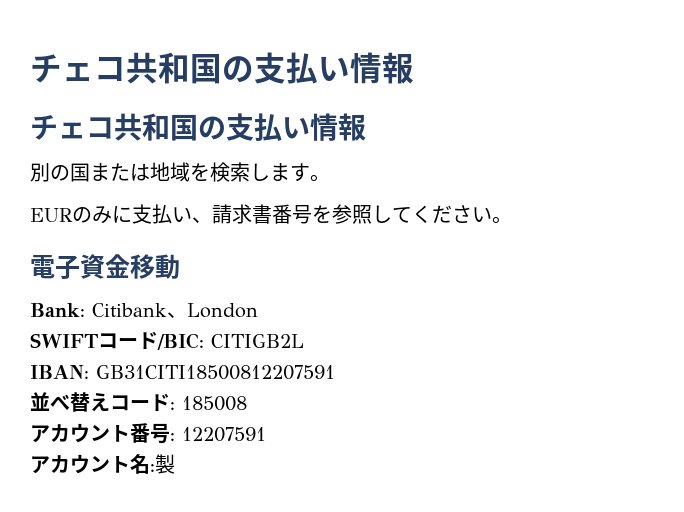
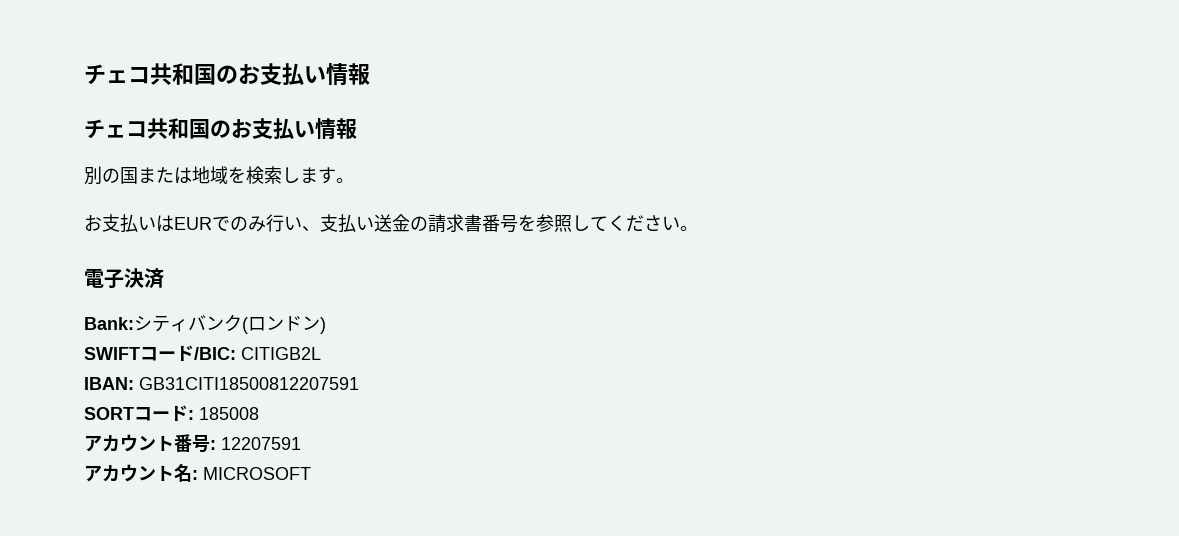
[30,52,254,84] チェコ共和国の -> [84,63,260,85] チェコ共和国のお
(226, 128) none -> [231,119,252,138] お
[30,204,212,224] EURのみに支払い、 -> [84,214,428,232] お支払いはEURでのみ行い、支払い送金の
[80,254,180,279] 資金移動 -> [124,268,164,289] 決済
[92,303,258,318] Citibank、London -> [134,314,326,334] シティバンク(ロンドン)
[30,392,110,412] 並べ替え -> [84,407,134,420] SORT
[155,454,175,474] 製 -> [203,467,311,480] MICROSOFT

